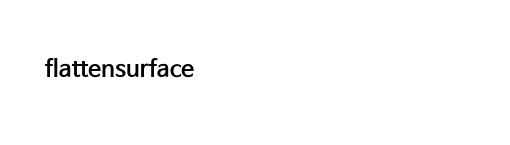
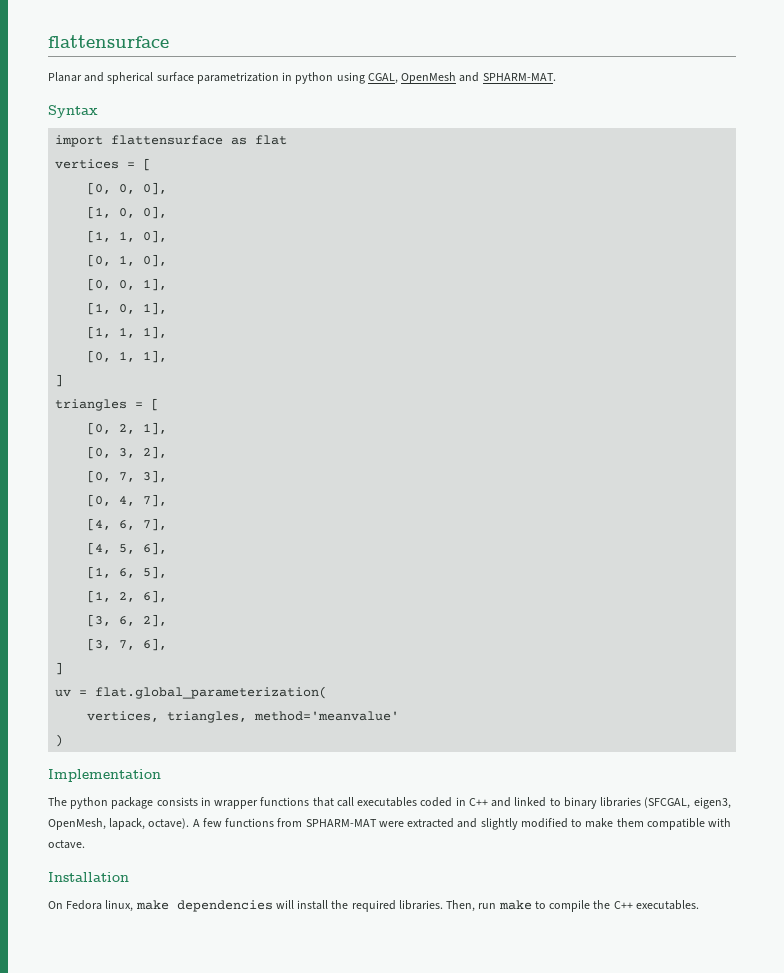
[45,57,194,78] flattensurface -> [48,35,169,48] [48,72,556,84] [48,105,98,118] [55,135,288,147] [55,158,152,171] [87,182,168,195] [87,206,168,219] [87,230,168,243] [87,254,168,267] [87,278,168,291] [87,302,168,315] [87,326,168,339] [87,350,168,363] [55,374,64,387] [55,398,160,411] [87,422,168,435] [87,446,168,459] [87,470,168,483] [87,494,168,507] [87,518,168,531] [87,542,168,555] [87,566,168,579] [87,590,168,603] [87,614,168,627] [87,638,168,651] [55,662,64,675] [55,686,328,699] [87,711,400,723] [55,734,64,747] [48,769,161,782] [48,797,731,809] [48,818,732,830] [48,840,85,849] [48,872,129,882] [48,900,699,912] flattensurface // Planar and spherical surface parametrization in python using CGAL, OpenMesh and SPHARM-MAT. // Syntax // import flattensurface as flat // vertices = [ // [0, 0, 0], // [1, 0, 0], // [1, 1, 0], // [0, 1, 0], // [0, 0, 1], // [1, 0, 1], // [1, 1, 1], // [0, 1, 1], // ] // triangles = [ // [0, 2, 1], // [0, 3, 2], // [0, 7, 3], // [0, 4, 7], // [4, 6, 7], // [4, 5, 6], // [1, 6, 5], // [1, 2, 6], // [3, 6, 2], // [3, 7, 6], // ] // uv = flat.global_parameterization( // vertices, triangles, method='meanvalue' // ) // Implementation // The python package consists in wrapper functions that call executables coded in C++ and linked to binary libraries (SFCGAL, eigen3, OpenMesh, lapack, octave). A few functions from SPHARM-MAT were extracted and slightly modified to make them compatible with octave. // Installation // On Fedora linux, make dependencies will install the required libraries. Then, run make to compile the C++ executables.

